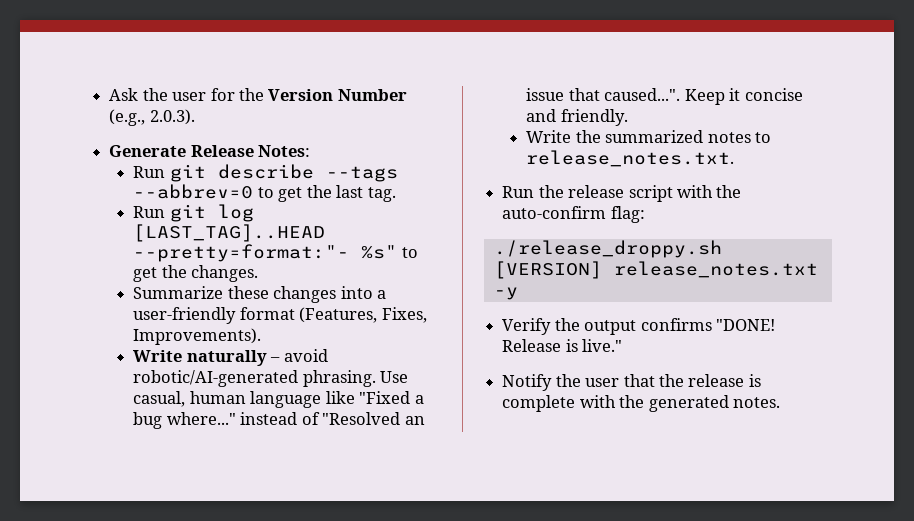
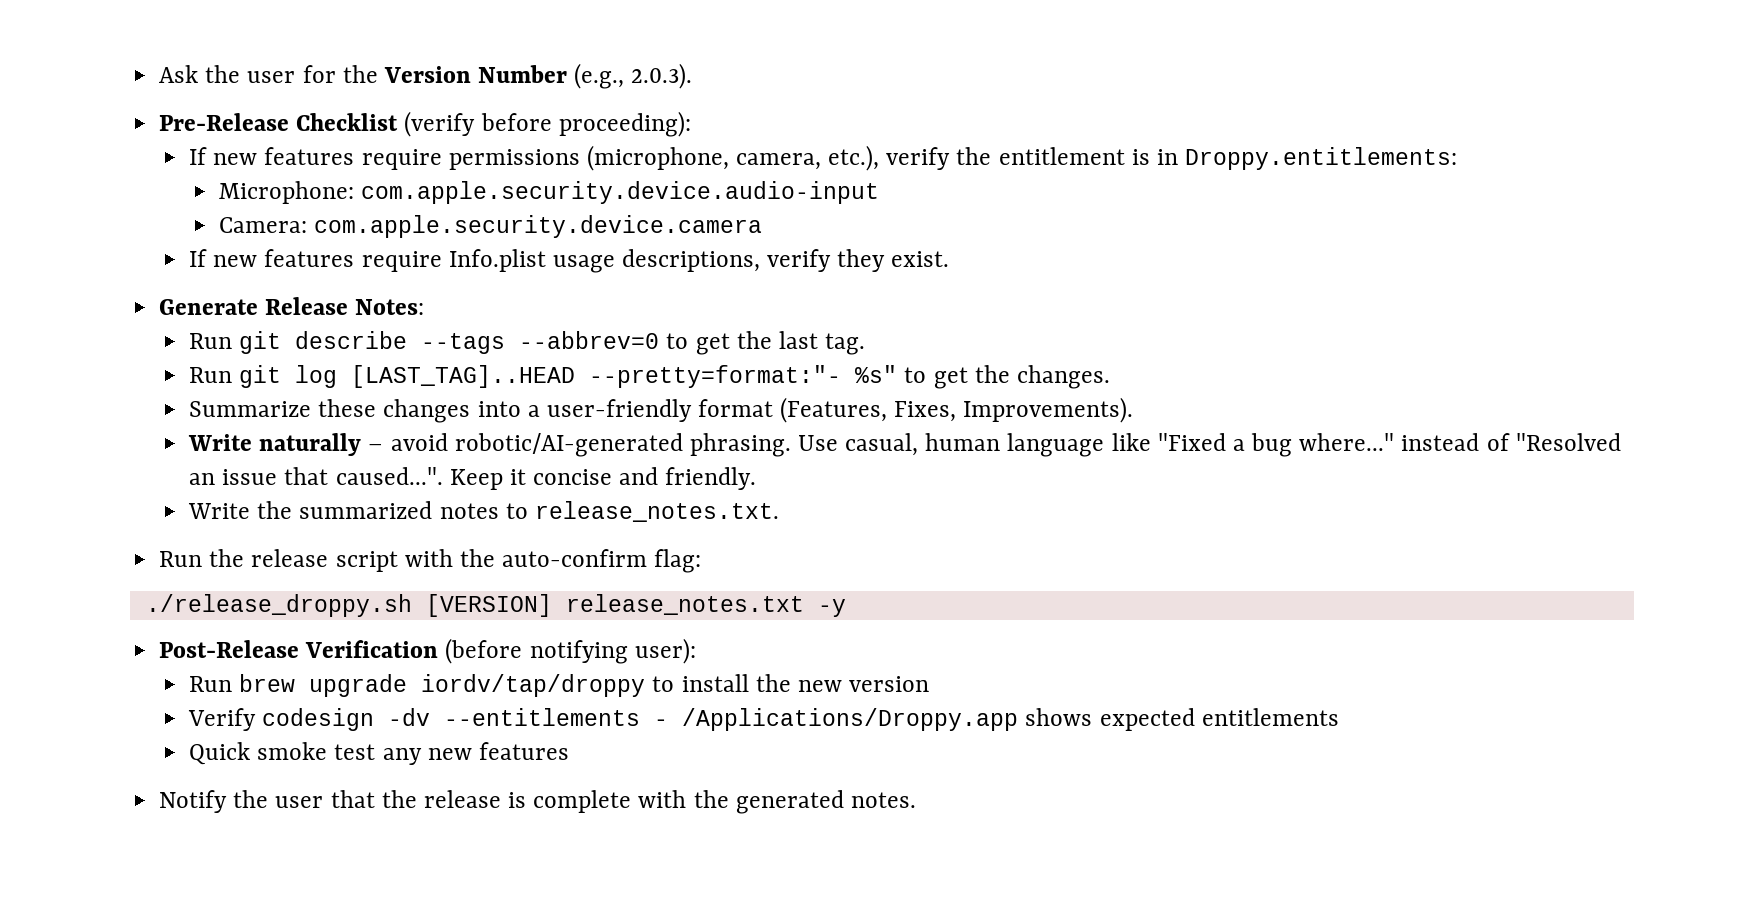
(195, 117) none -> [159,111,691,137] [189,145,1458,171] [218,181,880,204] [218,215,763,238] [189,249,950,273] // Pre-Release Checklist (verify before proceeding): // If new features require permissions (microphone, camera, etc.), verify the entitlement is in Droppy.entitlements: // Microphone: com.apple.security.device.audio-input // Camera: com.apple.security.device.camera // If new features require Info.plist usage descriptions, verify they exist.
[502,318,775,335] [502,339,623,352] Verify the output confirms "DONE! Release is live." -> [159,638,696,664] [189,674,929,697] [188,708,1339,731] [189,742,569,765] Post-Release Verification (before notifying user): // Run brew upgrade iordv/tap/droppy to install the new version // Verify codesign -dv --entitlements - /Applications/Droppy.app shows expected entitlements // Quick smoke test any new features

